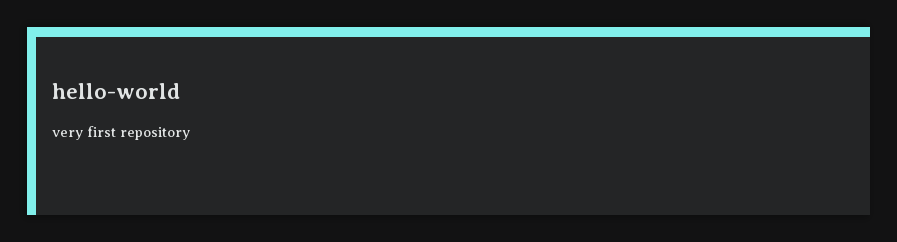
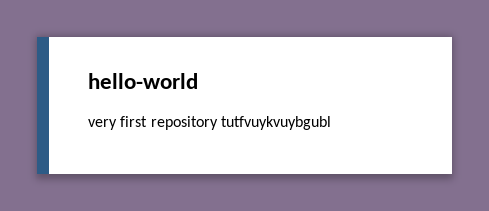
(190, 133) none -> [220,116,331,130] tutfvuykvuybgubl

